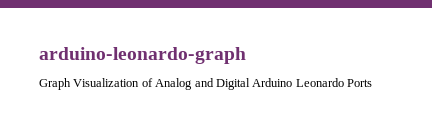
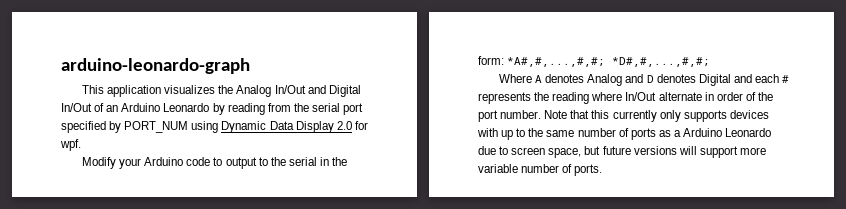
[39,78,372,90] Graph Visualization of Analog and Digital Arduino Leonardo Ports -> [82,85,361,97] [61,103,364,115] [61,121,368,133] [60,139,81,151] [82,157,348,169] [478,56,711,67] [499,74,790,86] [478,92,773,104] [478,110,769,122] [477,128,772,140] [478,146,766,158] [478,164,603,176] This application visualizes the Analog In/Out and Digital In/Out of an Arduino Leonardo by reading from the serial port specified by PORT_NUM using Dynamic Data Display 2.0 for wpf. // Modify your Arduino code to output to the serial in the form: *A#,#,...,#,#; *D#,#,...,#,#; // Where A denotes Analog and D denotes Digital and each # represents the reading where In/Out alternate in order of the port number. Note that this currently only supports devices with up to the same number of ports as a Arduino Leonardo due to screen space, but future versions will support more variable number of ports.

